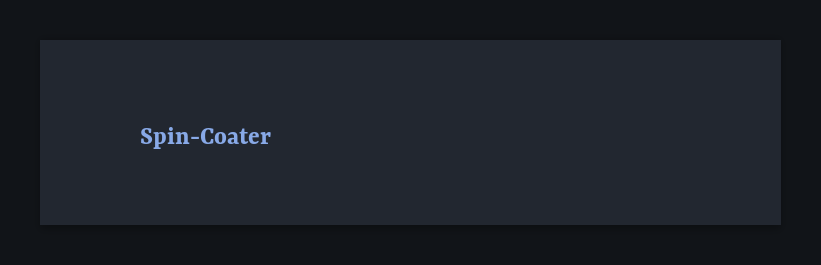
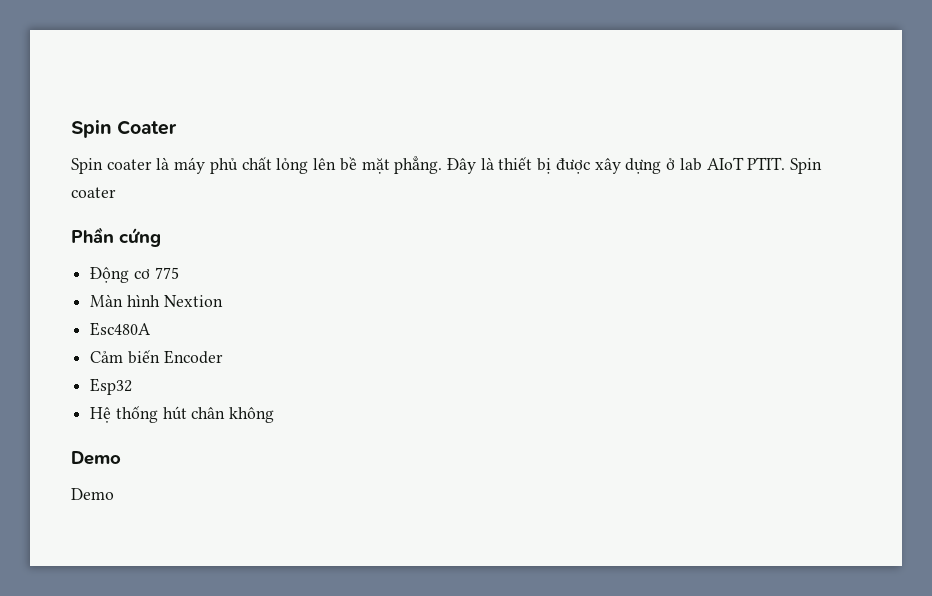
[140,127,271,149] Spin-Coater -> [71,120,178,138] [71,156,822,174] [71,187,116,198] [71,227,161,247] [90,267,179,283] [90,294,223,307] [90,322,152,336] [90,350,223,364] [90,378,133,395] [90,406,275,423] [71,451,121,465] [71,488,114,500] Spin Coater // Spin coater là máy phủ chất lỏng lên bề mặt phẳng. Đây là thiết bị được xây dựng ở lab AIoT PTIT. Spin coater // Phần cứng // Động cơ 775 // Màn hình Nextion // Esc480A // Cảm biến Encoder // Esp32 // Hệ thống hút chân không // Demo // Demo

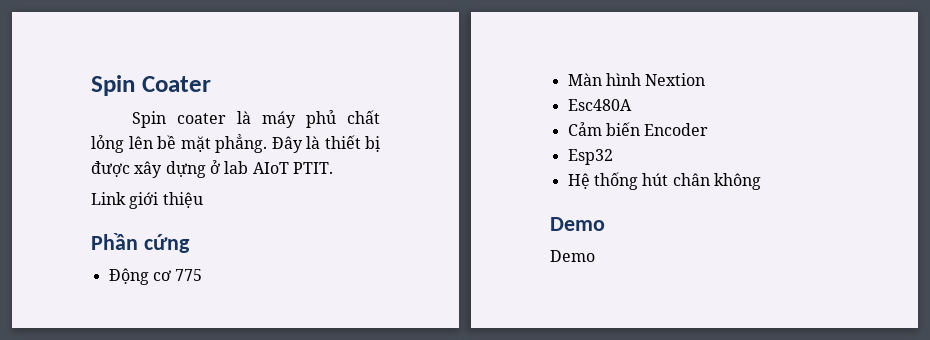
[789,158,822,174] [71,187,116,198] Spin coater -> [91,192,203,209] // Link giới thiệu

